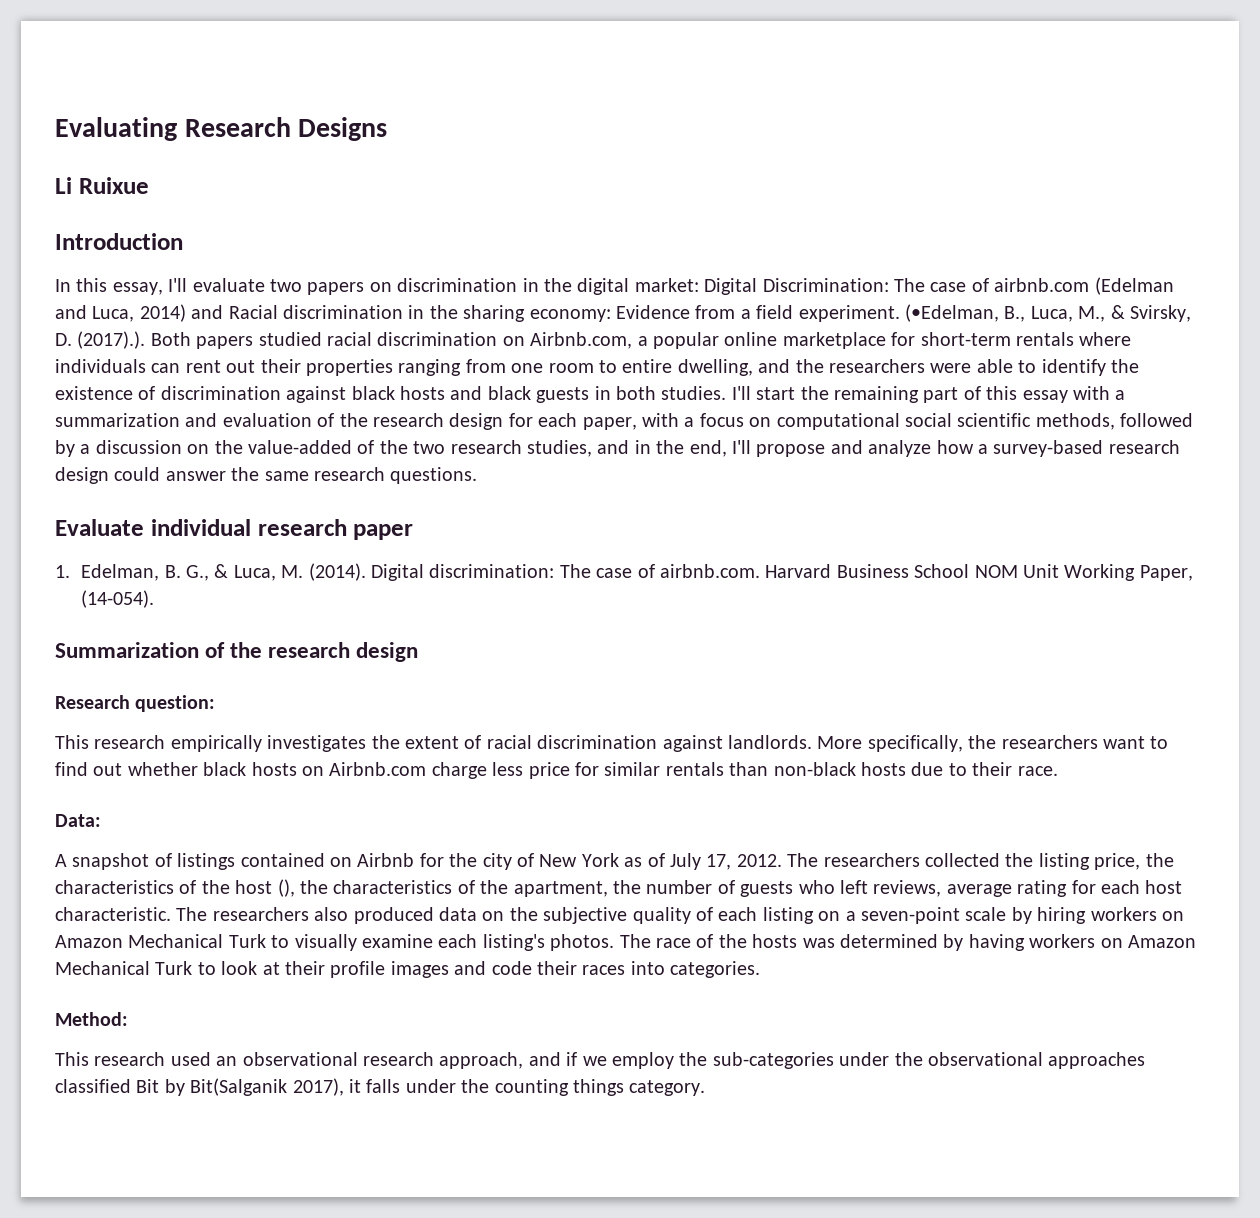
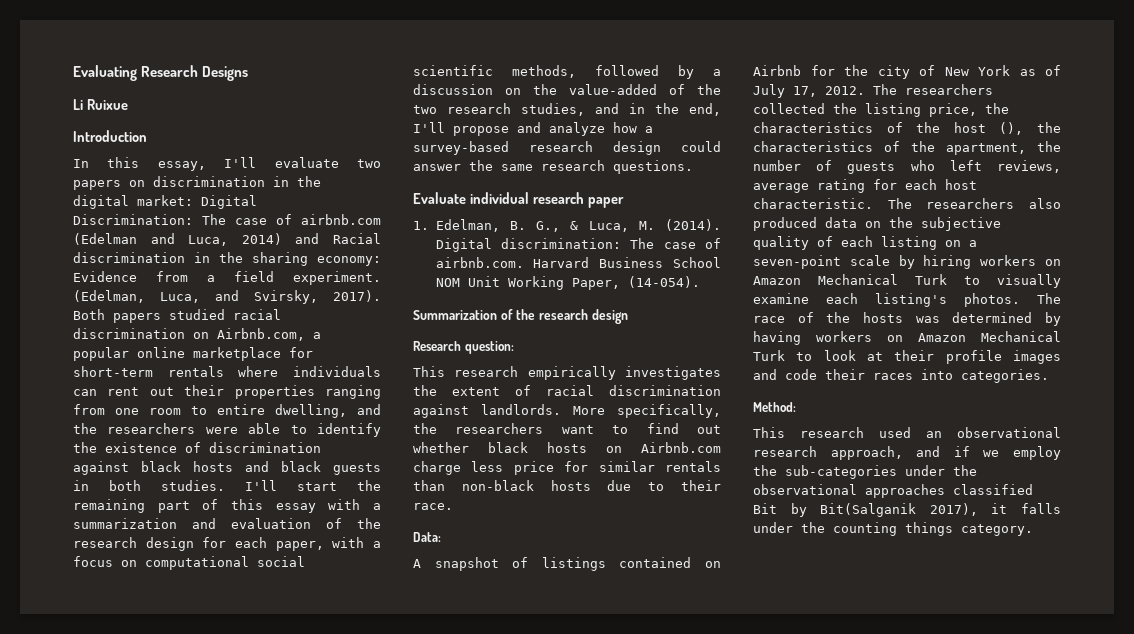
[904,304,1191,322] [55,331,146,349] (•Edelman, B., Luca, M., & Svirsky, D. (2017).). -> [73,290,381,304] (Edelman, Luca, and Svirsky, 2017).

